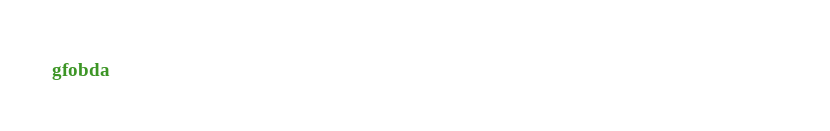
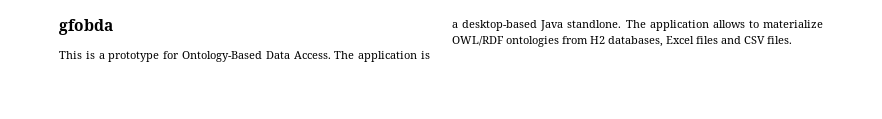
(110, 71) none -> [59,51,431,62] [452,20,823,31] [452,36,792,47] // This is a prototype for Ontology-Based Data Access. The application is a desktop-based Java standlone. The application allows to materialize OWL/RDF ontologies from H2 databases, Excel files and CSV files.

